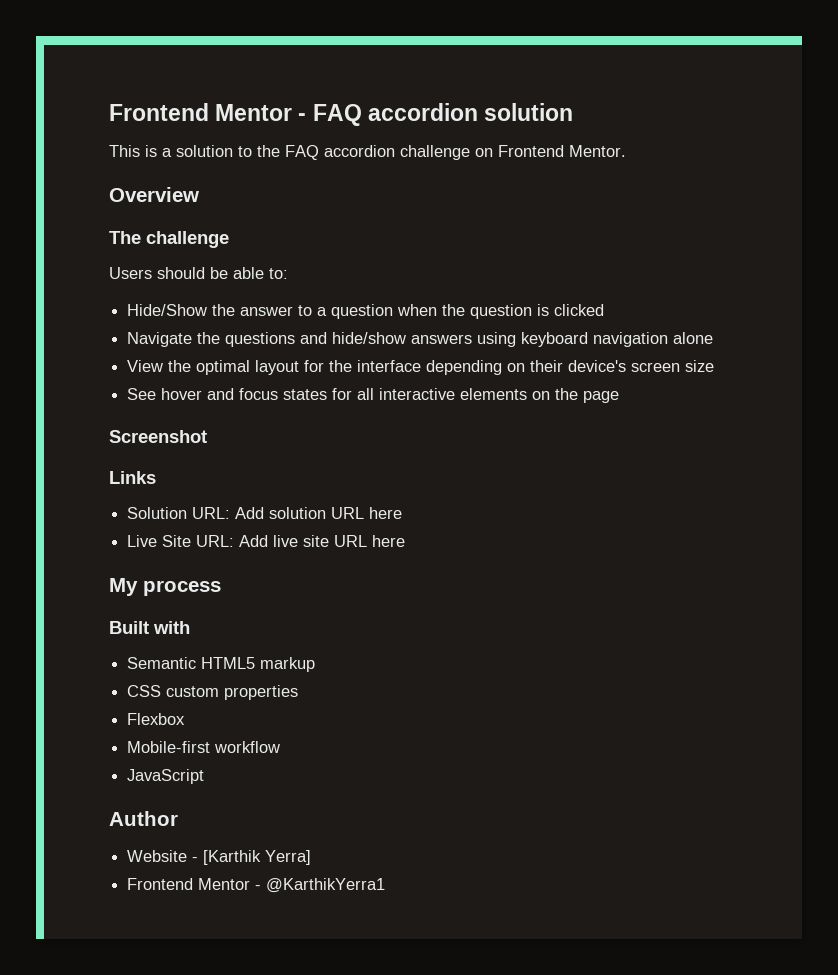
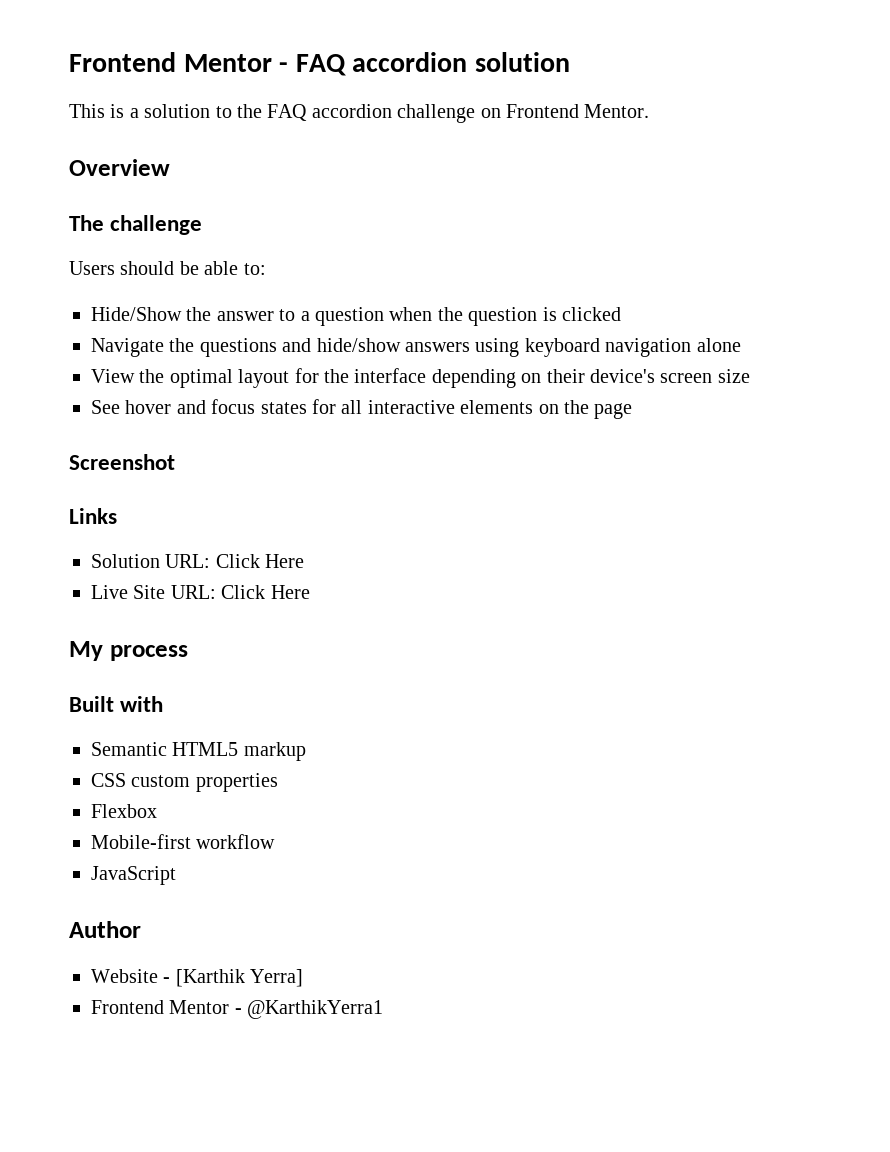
[235,507,403,519] Add solution URL here -> [215,554,305,568] Click Here
[239,535,406,547] Add live site URL here -> [221,585,310,599] Click Here

